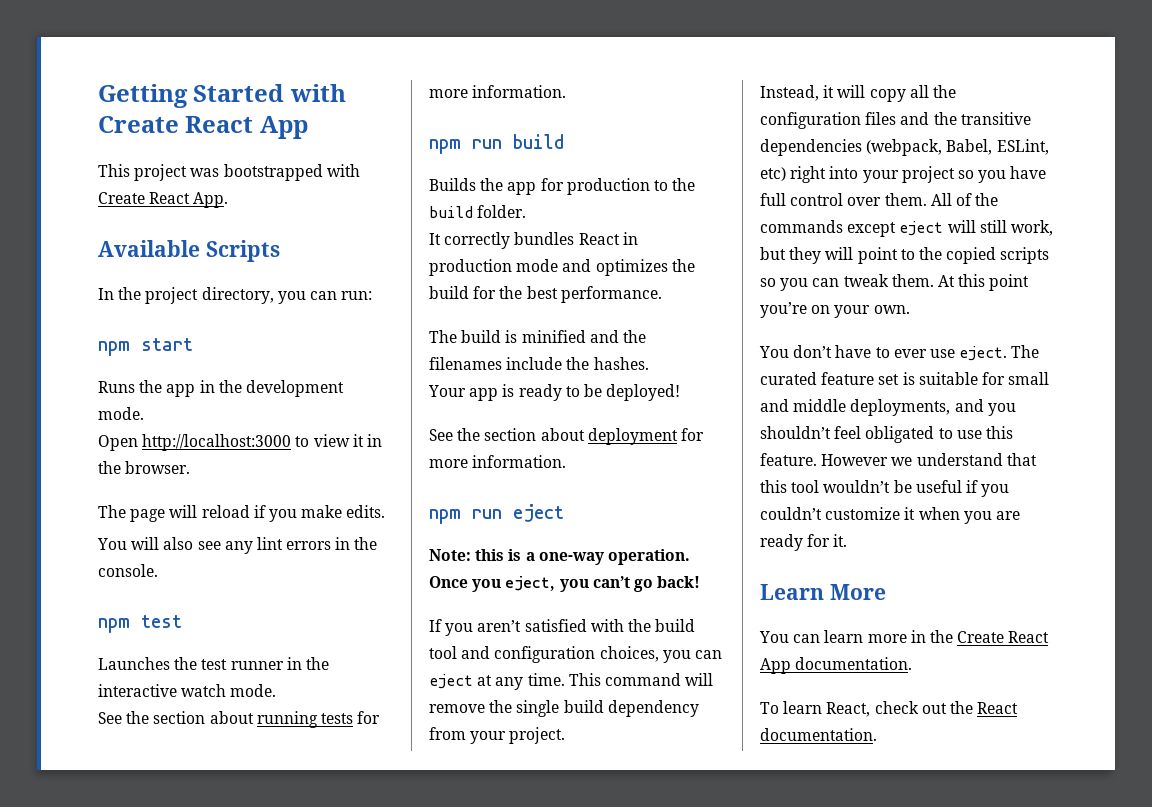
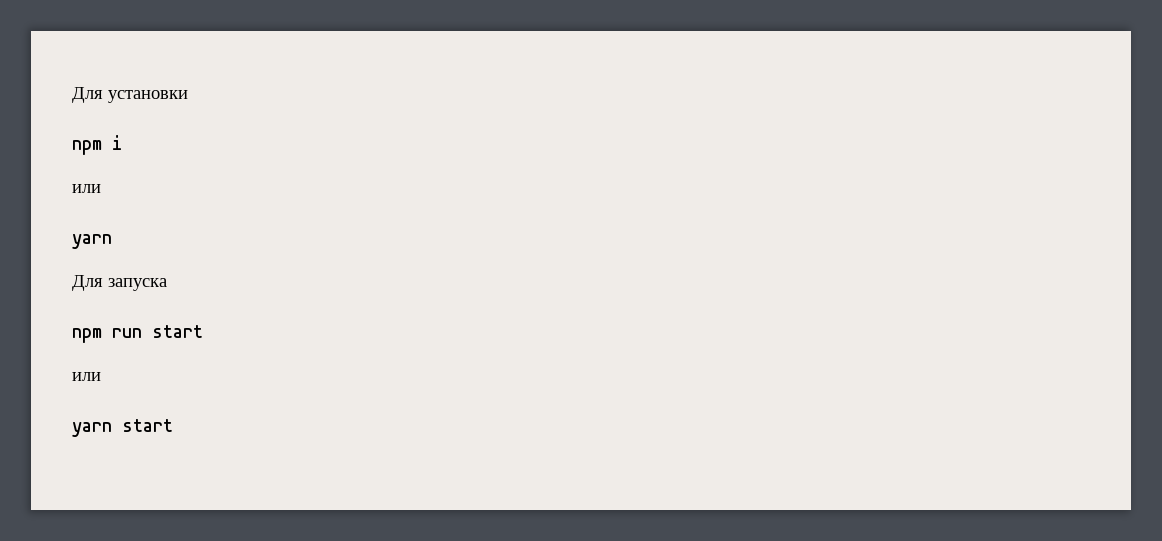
[98,84,346,108] [98,116,308,139] [98,164,360,181] [98,192,229,208] [98,240,280,262] [98,287,373,304] [98,338,193,356] [98,380,344,397] [98,407,144,420] [98,434,382,451] [98,461,191,474] [98,505,386,522] [97,537,378,554] [98,564,158,577] [98,615,182,633] [98,657,329,670] [98,684,277,697] [98,711,381,728] [429,85,567,98] [429,134,564,154] [429,178,696,195] [429,205,527,218] [429,232,638,249] [429,259,695,276] [429,286,662,303] [429,330,646,343] [429,357,649,370] [428,384,681,401] [429,428,704,445] [429,455,567,468] [429,504,564,524] [429,549,690,565] [429,576,701,592] [429,619,696,636] [429,646,722,663] [429,673,714,690] [429,700,699,717] [429,727,566,744] [760,85,956,102] [760,112,1031,129] [760,139,1049,156] [760,166,1047,183] [760,193,999,206] [760,220,1053,237] [760,247,1050,264] [760,274,1030,291] [760,302,910,318] [759,345,1040,361] [760,372,1050,385] [760,399,1016,416] [760,426,1013,443] [760,453,1037,466] [760,480,1010,497] [760,507,1020,524] [760,534,848,551] [760,584,886,600] [759,630,1050,643] [760,657,913,674] [760,701,1019,717] [760,728,877,741] Getting Started with Create React App // This project was bootstrapped with Create React App. // Available Scripts // In the project directory, you can run: // npm start // Runs the app in the development mode. // Open http://localhost:3000 to view it in the browser. // The page will reload if you make edits. // You will also see any lint errors in the console. // npm test // Launches the test runner in the interactive watch mode. // See the section about running tests for more information. // npm run build // Builds the app for production to the build folder. // It correctly bundles React in production mode and optimizes the build for the best performance. // The build is minified and the filenames include the hashes. // Your app is ready to be deployed! // See the section about deployment for more information. // npm run eject // Note: this is a one-way operation. Once you eject, you can’t go back! // If you aren’t satisfied with the build tool and configuration choices, you can eject at any time. This command will remove the single build dependency from your project. // Instead, it will copy all the configuration files and the transitive dependencies (webpack, Babel, ESLint, etc) right into your project so you have full control over them. All of the commands except eject will still work, but they will point to the copied scripts so you can tweak them. At this point you’re on your own. // You don’t have to ever use eject. The curated feature set is suitable for small and middle deployments, and you shouldn’t feel obligated to use this feature. However we understand that this tool wouldn’t be useful if you couldn’t customize it when you are ready for it. // Learn More // You can learn more in the Create React App documentation. // To learn React, check out the React documentation. -> [72,87,188,103] [72,135,122,155] [72,184,101,193] [72,234,112,249] [72,275,167,291] [72,325,203,343] [72,372,101,381] [72,419,173,437] Для установки // npm i // или // yarn // Для запуска // npm run start // или // yarn start

